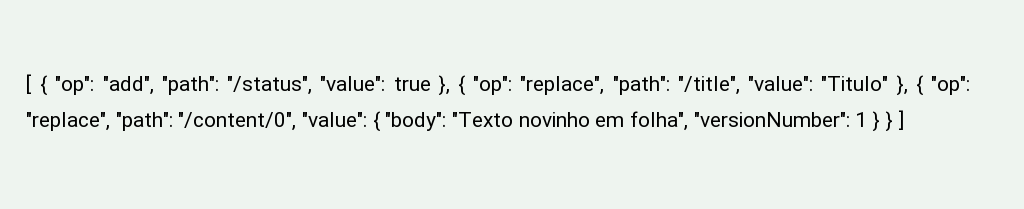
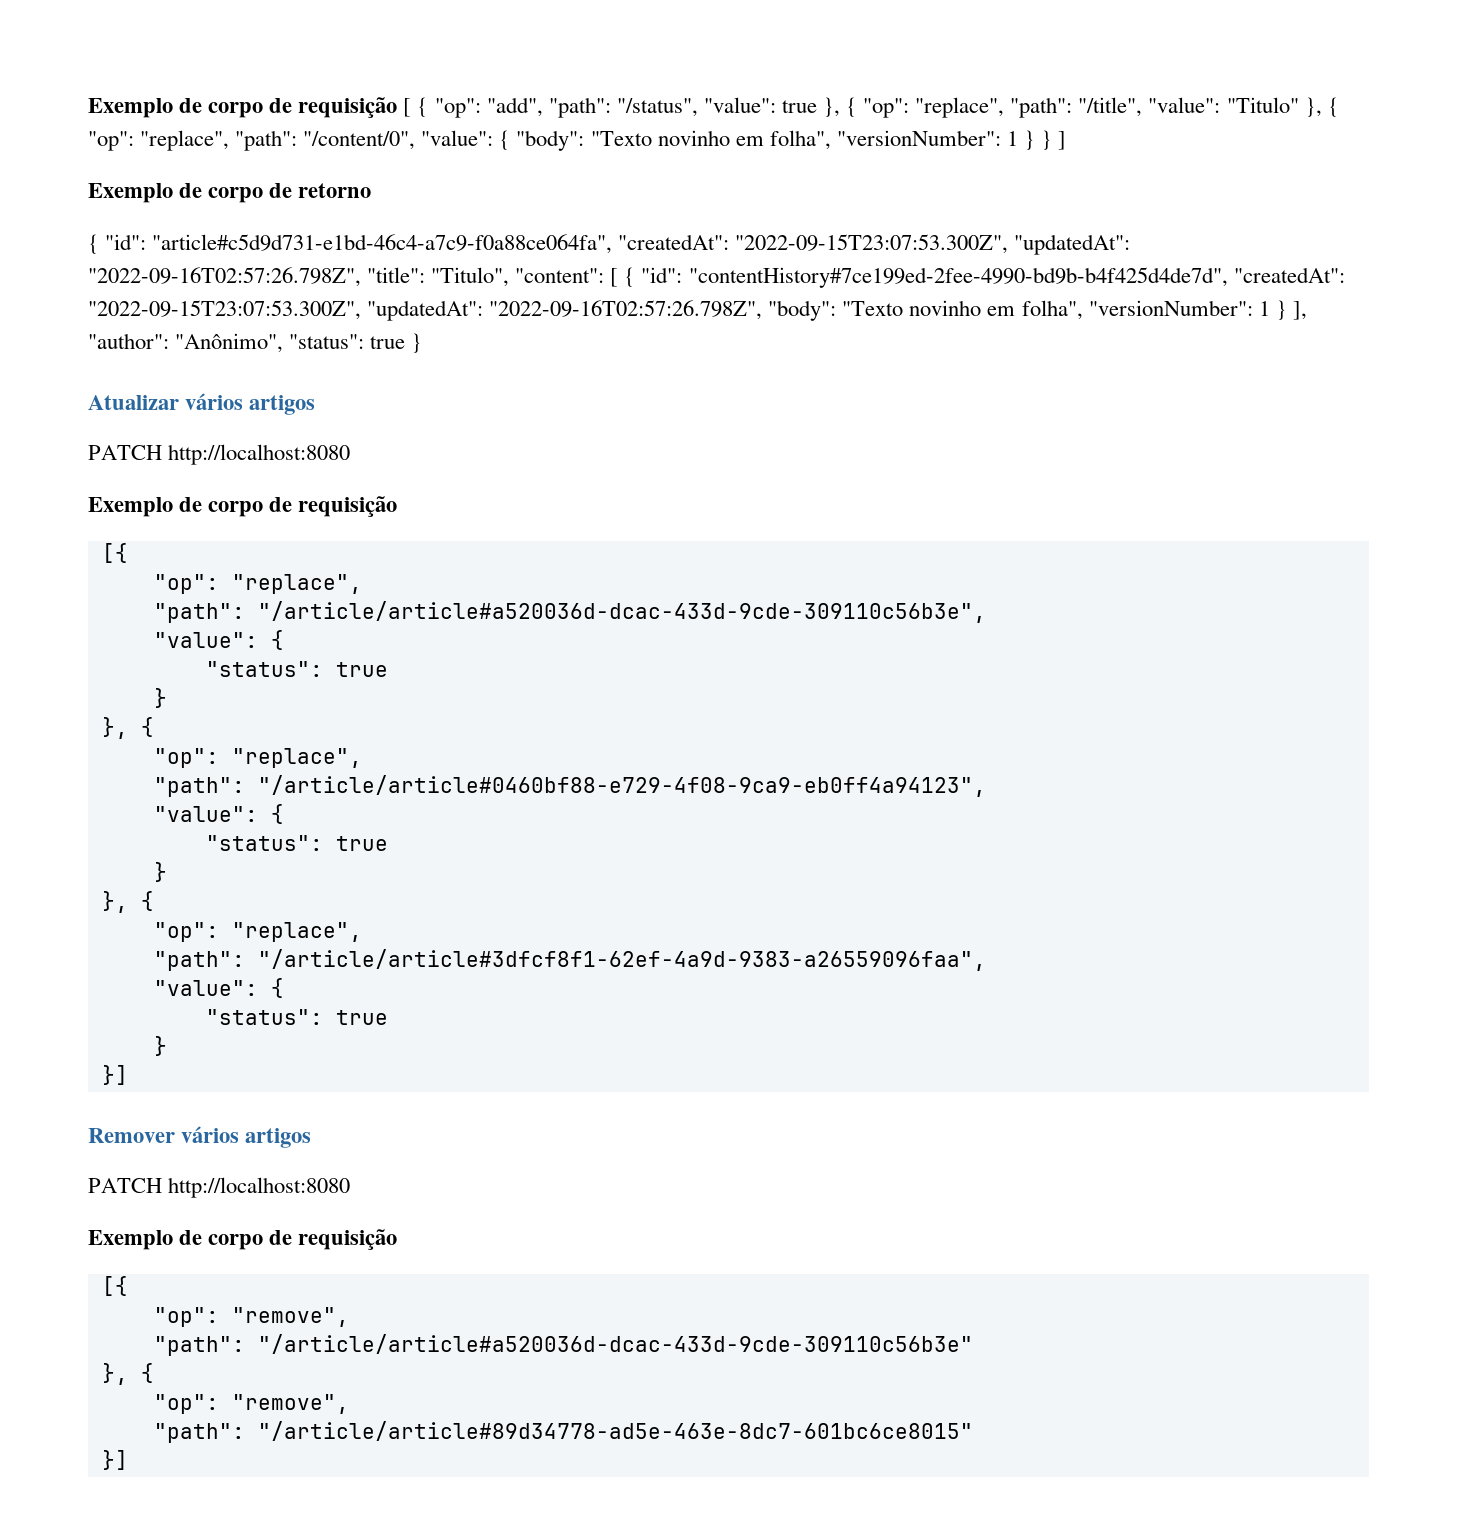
(26, 84) none -> [88,97,398,118] Exemplo de corpo de requisição
(905, 120) none -> [88,183,372,203] [88,234,1131,255] [88,267,1345,288] [88,300,1307,321] [88,333,423,353] [88,393,316,415] [88,444,351,465] [88,496,398,517] [101,543,128,563] [153,574,362,594] [153,601,986,623] [153,630,284,650] [205,661,388,677] [153,688,167,708] [101,717,154,739] [153,748,362,768] [153,775,986,797] [153,804,284,824] [205,835,388,851] [153,862,167,882] [101,891,154,913] [153,922,362,942] [153,949,986,971] [153,978,284,998] [205,1009,388,1025] [153,1036,167,1056] [101,1065,128,1085] [88,1126,312,1148] [88,1177,351,1198] [88,1229,398,1250] [101,1276,128,1296] [153,1307,349,1327] [153,1334,973,1356] [101,1363,154,1385] [153,1394,349,1414] [153,1421,973,1443] [101,1450,128,1470] // Exemplo de corpo de retorno // { "id": "article#c5d9d731-e1bd-46c4-a7c9-f0a88ce064fa", "createdAt": "2022-09-15T23:07:53.300Z", "updatedAt": "2022-09-16T02:57:26.798Z", "title": "Titulo", "content": [ { "id": "contentHistory#7ce199ed-2fee-4990-bd9b-b4f425d4de7d", "createdAt": "2022-09-15T23:07:53.300Z", "updatedAt": "2022-09-16T02:57:26.798Z", "body": "Texto novinho em folha", "versionNumber": 1 } ], "author": "Anônimo", "status": true } // Atualizar vários artigos // PATCH http://localhost:8080 // Exemplo de corpo de requisição // [{ // "op": "replace", // "path": "/article/article#a520036d-dcac-433d-9cde-309110c56b3e", // "value": { // "status": true // } // }, { // "op": "replace", // "path": "/article/article#0460bf88-e729-4f08-9ca9-eb0ff4a94123", // "value": { // "status": true // } // }, { // "op": "replace", // "path": "/article/article#3dfcf8f1-62ef-4a9d-9383-a26559096faa", // "value": { // "status": true // } // }] // Remover vários artigos // PATCH http://localhost:8080 // Exemplo de corpo de requisição // [{ // "op": "remove", // "path": "/article/article#a520036d-dcac-433d-9cde-309110c56b3e" // }, { // "op": "remove", // "path": "/article/article#89d34778-ad5e-463e-8dc7-601bc6ce8015" // }]

